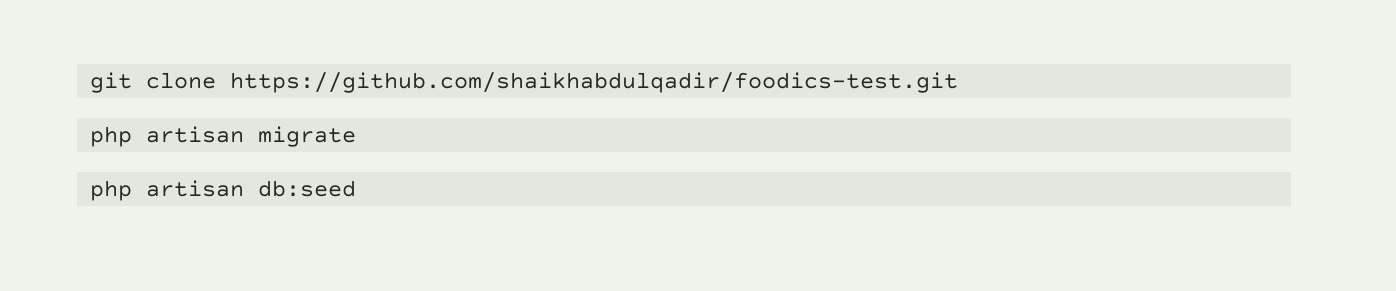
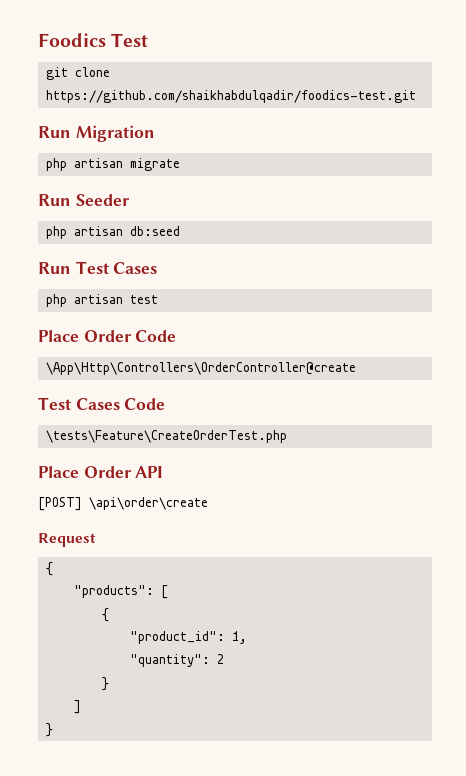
(89, 82) none -> [38,33,149,47] Foodics Test //
(958, 82) none -> [38,125,155,142] // Run Migration
(356, 136) none -> [38,194,130,206] // Run Seeder
(356, 188) none -> [38,261,158,274] [45,294,158,307] [38,330,177,342] [45,362,356,375] [38,397,166,410] [45,430,287,443] [38,466,164,478] [38,497,208,511] [38,533,96,547] [45,562,53,576] [73,585,168,599] [101,608,109,622] [129,631,247,644] [129,654,224,667] [101,677,109,691] [73,700,81,714] [45,723,53,737] // Run Test Cases // php artisan test // Place Order Code // \App\Http\Controllers\OrderController@create // Test Cases Code // \tests\Feature\CreateOrderTest.php // Place Order API // [POST] \api\order\create // Request // { // "products": [ // { // "product_id": 1, // "quantity": 2 // } // ] // }

